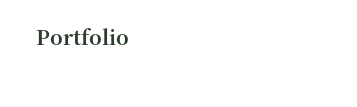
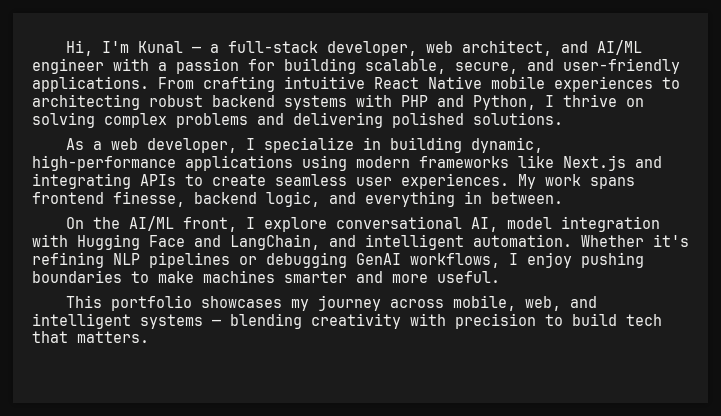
[36,28,129,45] Portfolio -> [65,40,642,56] [32,58,680,74] [32,76,680,92] [32,94,644,110] [32,112,563,128] [65,137,543,153] [32,155,662,171] [32,173,635,189] [32,191,563,207] [65,216,660,232] [32,234,689,250] [32,252,644,268] [32,270,500,283] [65,295,597,311] [32,313,662,329] [32,331,149,343] Hi, I'm Kunal — a full-stack developer, web architect, and AI/ML engineer with a passion for building scalable, secure, and user-friendly applications. From crafting intuitive React Native mobile experiences to architecting robust backend systems with PHP and Python, I thrive on solving complex problems and delivering polished solutions. // As a web developer, I specialize in building dynamic, high-performance applications using modern frameworks like Next.js and integrating APIs to create seamless user experiences. My work spans frontend finesse, backend logic, and everything in between. // On the AI/ML front, I explore conversational AI, model integration with Hugging Face and LangChain, and intelligent automation. Whether it's refining NLP pipelines or debugging GenAI workflows, I enjoy pushing boundaries to make machines smarter and more useful. // This portfolio showcases my journey across mobile, web, and intelligent systems — blending creativity with precision to build tech that matters.

